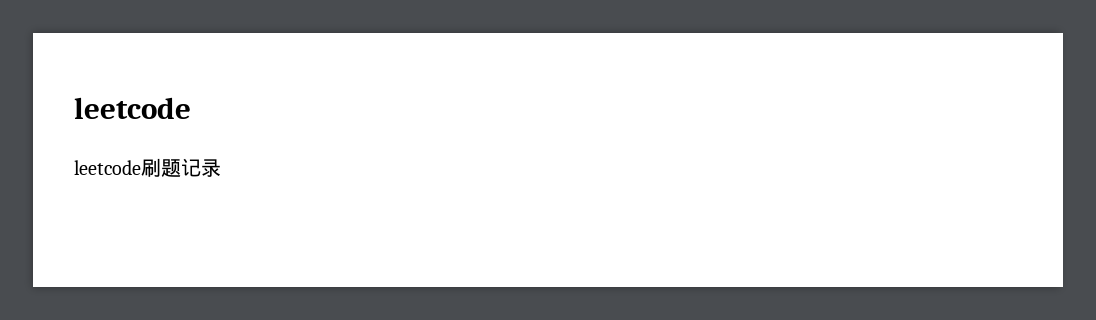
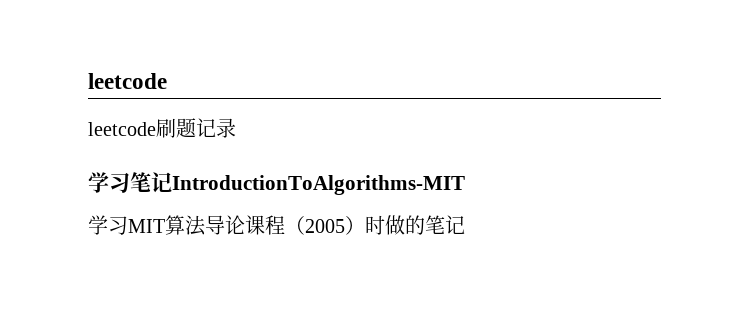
(221, 168) none -> [88,172,465,195] [88,215,465,236] // 学习笔记IntroductionToAlgorithms-MIT // 学习MIT算法导论课程（2005）时做的笔记

